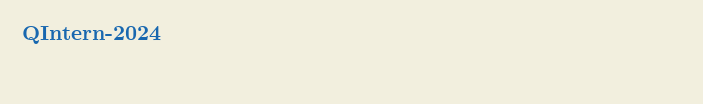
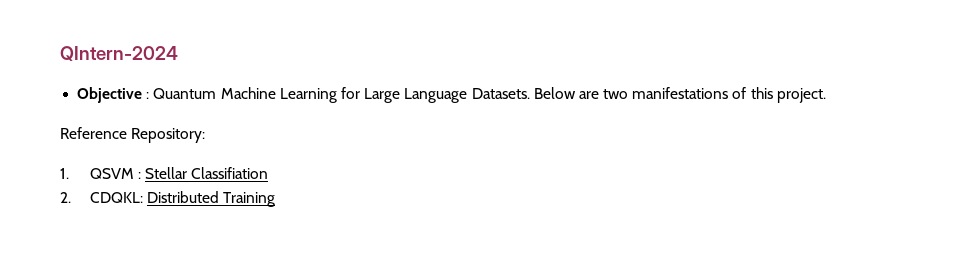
(161, 35) none -> [77,87,826,103] [60,127,206,143] [60,167,269,179] [60,191,276,207] // Objective : Quantum Machine Learning for Large Language Datasets. Below are two manifestations of this project. // Reference Repository: // 1. QSVM : Stellar Classifiation // 2. CDQKL: Distributed Training

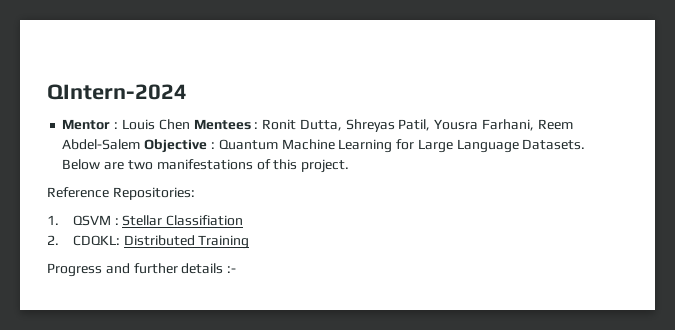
(178, 53) none -> [62,119,573,132] [62,139,141,150] Mentor : Louis Chen Mentees : Ronit Dutta, Shreyas Patil, Yousra Farhani, Reem Abdel-Salem
[131,128,206,143] Repository: -> [112,187,195,200] Repositories:
(276, 199) none -> [47,263,237,277] // Progress and further details :-

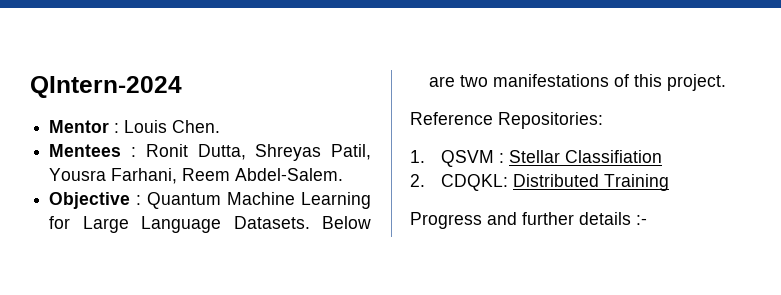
[158,119,190,130] Chen -> [172,120,221,133] Chen. //
[62,139,141,150] Abdel-Salem -> [235,168,344,181] Abdel-Salem. //

